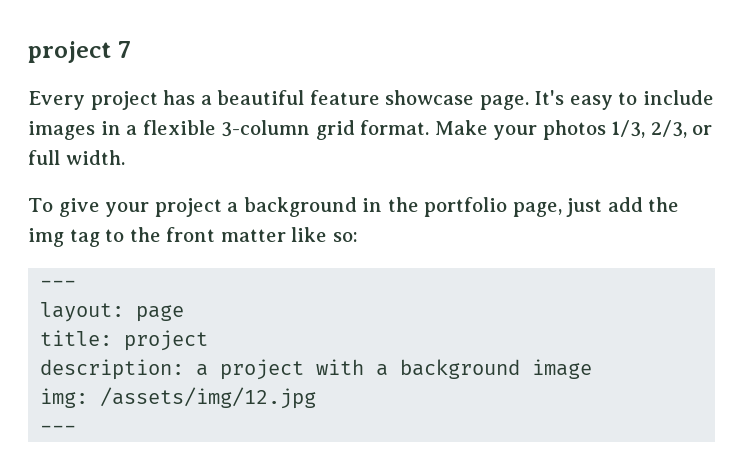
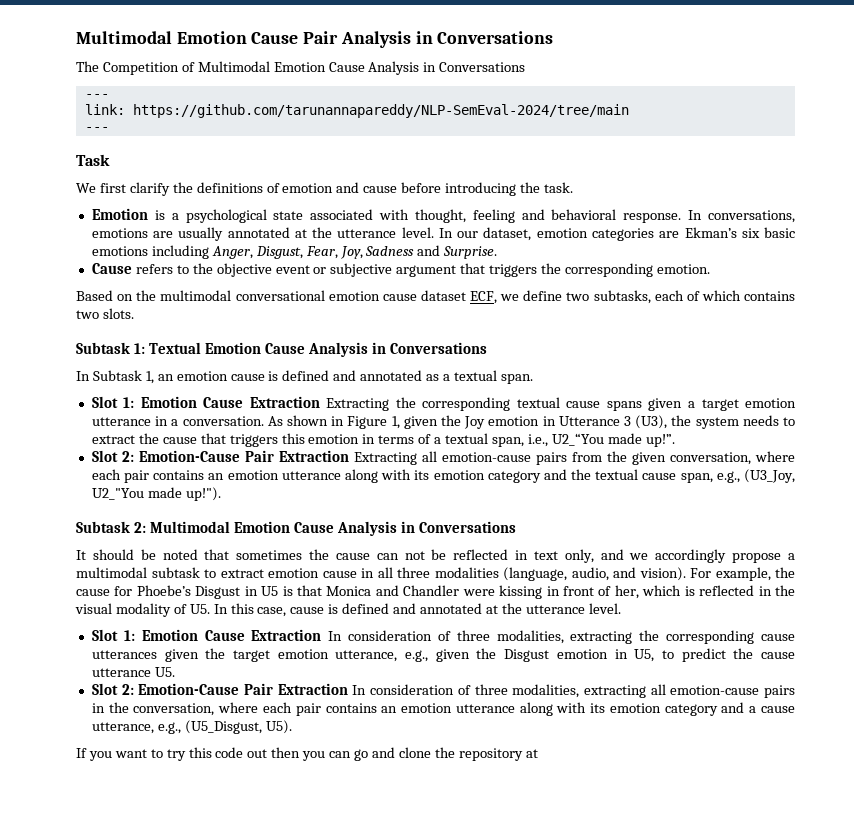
[28,41,131,63] [28,90,714,110] [28,120,713,140] [28,150,125,165] [28,197,680,217] [28,227,358,247] [40,280,77,288] [40,302,185,322] [40,330,209,351] [40,359,593,380] [40,387,317,409] [40,425,77,433] project 7 // Every project has a beautiful feature showcase page. It's easy to include images in a flexible 3-column grid format. Make your photos 1/3, 2/3, or full width. // To give your project a background in the portfolio page, just add the img tag to the front matter like so: // --- // layout: page // title: project // description: a project with a background image // img: /assets/img/12.jpg // --- -> [76,31,554,48] [76,61,526,75] [84,94,109,98] [84,104,629,118] [84,127,109,131] [76,154,110,166] [76,182,573,196] [91,208,796,223] [91,227,795,241] [91,245,498,259] [91,263,710,277] [76,290,795,304] [76,308,134,319] [76,342,488,357] [76,370,533,384] [91,396,796,411] [91,415,795,429] [91,433,675,447] [91,450,795,465] [91,469,795,483] [91,487,221,501] [76,521,517,536] [76,549,796,563] [76,567,795,581] [76,585,796,599] [75,603,621,617] [91,629,796,644] [91,648,795,662] [91,667,175,677] [91,683,795,698] [91,702,795,716] [91,720,292,734] [76,747,538,761] Multimodal Emotion Cause Pair Analysis in Conversations // The Competition of Multimodal Emotion Cause Analysis in Conversations // --- // link: https://github.com/tarunannapareddy/NLP-SemEval-2024/tree/main // --- // Task // We first clarify the definitions of emotion and cause before introducing the task. // Emotion is a psychological state associated with thought, feeling and behavioral response. In conversations, emotions are usually annotated at the utterance level. In our dataset, emotion categories are Ekman’s six basic emotions including Anger, Disgust, Fear, Joy, Sadness and Surprise. // Cause refers to the objective event or subjective argument that triggers the corresponding emotion. // Based on the multimodal conversational emotion cause dataset ECF, we define two subtasks, each of which contains two slots. // Subtask 1: Textual Emotion Cause Analysis in Conversations // In Subtask 1, an emotion cause is defined and annotated as a textual span. // Slot 1: Emotion Cause Extraction Extracting the corresponding textual cause spans given a target emotion utterance in a conversation. As shown in Figure 1, given the Joy emotion in Utterance 3 (U3), the system needs to extract the cause that triggers this emotion in terms of a textual span, i.e., U2_“You made up!”. // Slot 2: Emotion-Cause Pair Extraction Extracting all emotion-cause pairs from the given conversation, where each pair contains an emotion utterance along with its emotion category and the textual cause span, e.g., (U3_Joy, U2_"You made up!"). // Subtask 2: Multimodal Emotion Cause Analysis in Conversations // It should be noted that sometimes the cause can not be reflected in text only, and we accordingly propose a multimodal subtask to extract emotion cause in all three modalities (language, audio, and vision). For example, the cause for Phoebe’s Disgust in U5 is that Monica and Chandler were kissing in front of her, which is reflected in the visual modality of U5. In this case, cause is defined and annotated at the utterance level. // Slot 1: Emotion Cause Extraction In consideration of three modalities, extracting the corresponding cause utterances given the target emotion utterance, e.g., given the Disgust emotion in U5, to predict the cause utterance U5. // Slot 2: Emotion-Cause Pair Extraction In consideration of three modalities, extracting all emotion-cause pairs in the conversation, where each pair contains an emotion utterance along with its emotion category and a cause utterance, e.g., (U5_Disgust, U5). // If you want to try this code out then you can go and clone the repository at

